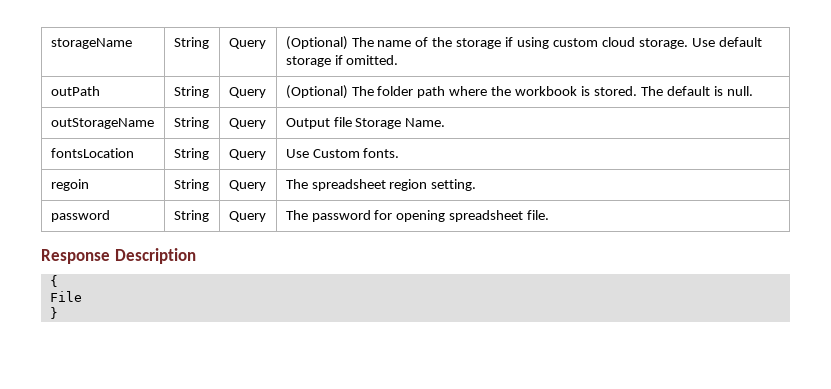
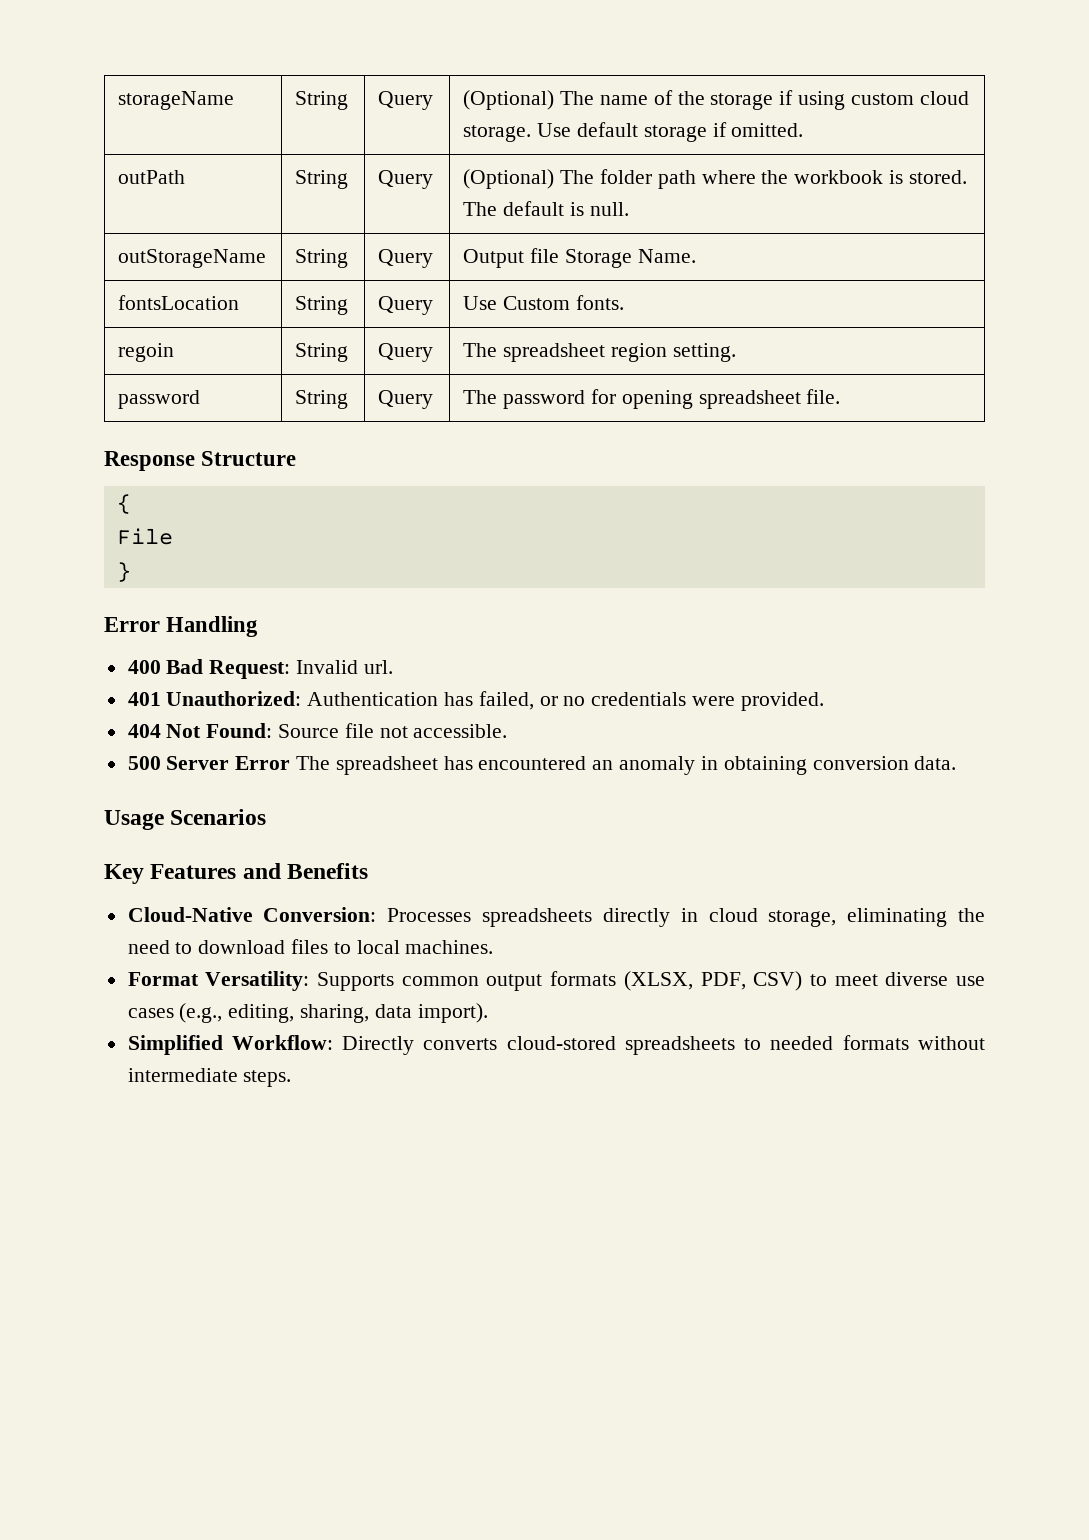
[114,248,196,264] Description -> [201,451,297,466] Structure
(58, 313) none -> [104,616,259,637] [127,659,393,679] [127,691,824,711] [127,723,508,738] [127,756,957,775] [104,809,267,830] [104,863,369,884] [127,907,986,927] [127,939,494,954] [127,971,985,991] [127,1003,488,1023] [127,1035,985,1055] [127,1068,292,1087] // Error Handling // 400 Bad Request: Invalid url. // 401 Unauthorized: Authentication has failed, or no credentials were provided. // 404 Not Found: Source file not accessible. // 500 Server Error The spreadsheet has encountered an anomaly in obtaining conversion data. // Usage Scenarios // Key Features and Benefits // Cloud-Native Conversion: Processes spreadsheets directly in cloud storage, eliminating the need to download files to local machines. // Format Versatility: Supports common output formats (XLSX, PDF, CSV) to meet diverse use cases (e.g., editing, sharing, data import). // Simplified Workflow: Directly converts cloud-stored spreadsheets to needed formats without intermediate steps.

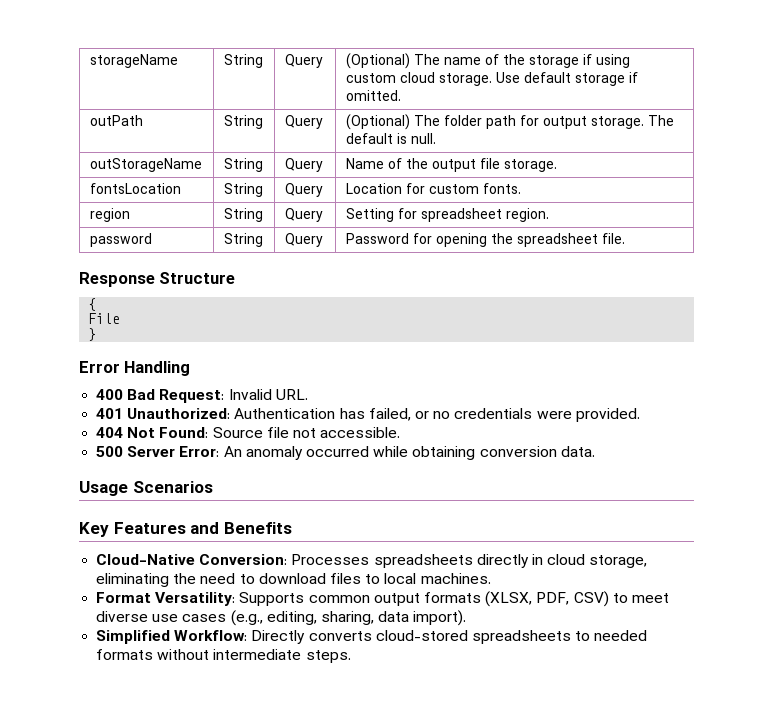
[701,170,967,184] where the workbook is stored. -> [519,115,644,129] for output storage.
[463,248,696,268] Output file Storage Name. -> [345,158,557,172] Name of the output file storage.
[463,296,571,310] Use Custom -> [345,183,479,194] Location for custom
[118,343,175,362] [295,343,349,362] [378,343,434,362] [463,343,736,362] regoin | String | Query | The spreadsheet region setting. -> [89,208,130,222] [223,208,263,222] [284,208,323,222] [345,208,549,222] region | String | Query | Setting for spreadsheet region.
[463,390,586,409] The password -> [345,233,409,244] Password
(693, 399) none -> [490,233,513,244] the
[363,660,393,674] url. -> [275,389,308,400] URL.
[235,756,718,775] Error The spreadsheet has encountered an anomaly in -> [179,446,409,460] Error: An anomaly occurred while

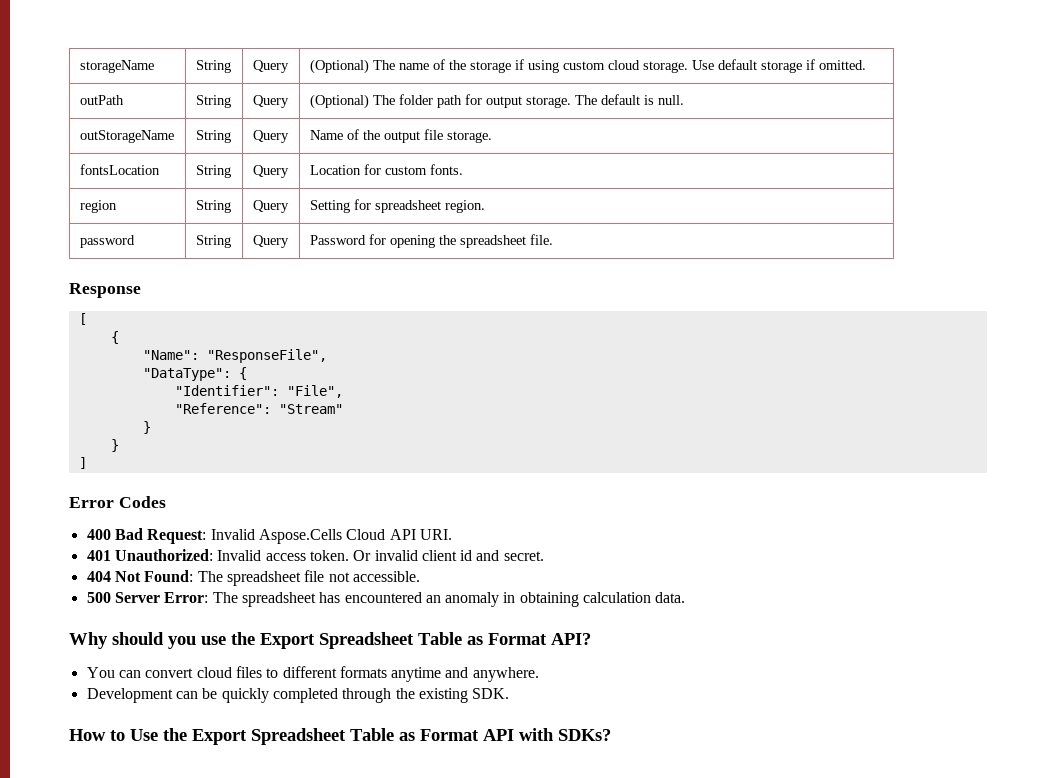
[159,272,236,284] [88,298,97,311] [88,313,121,324] [88,328,97,341] Structure // { // File // } -> [78,313,87,325] [110,331,119,344] [142,349,327,363] [142,367,247,381] [174,385,343,398] [174,403,343,414] [142,421,151,434] [110,439,119,452] [78,457,87,469] // [ // { // "Name": "ResponseFile", // "DataType": { // "Identifier": "File", // "Reference": "Stream" // } // } // ]
[124,361,191,376] Handling -> [118,496,166,508] Codes
[275,389,308,400] [96,408,640,422] URL. // 401 Unauthorized: Authentication has failed, or no credentials were provided. -> [258,529,452,544] [86,549,544,561] Aspose.Cells Cloud API URI. // 401 Unauthorized: Invalid access token. Or invalid client id and secret.
[212,427,263,438] Source -> [197,571,301,586] The spreadsheet
[223,446,595,460] [79,481,213,496] [79,522,292,537] [96,554,648,568] [96,573,491,587] [96,591,669,607] [96,610,467,626] [96,630,648,644] [96,649,351,663] An anomaly occurred while obtaining conversion data. // Usage Scenarios // Key Features and Benefits // Cloud-Native Conversion: Processes spreadsheets directly in cloud storage, eliminating the need to download files to local machines. // Format Versatility: Supports common output formats (XLSX, PDF, CSV) to meet diverse use cases (e.g., editing, sharing, data import). // Simplified Workflow: Directly converts cloud-stored spreadsheets to needed formats without intermediate steps. -> [212,592,686,607] [69,632,591,649] [86,666,539,682] [86,688,510,703] [69,728,611,745] The spreadsheet has encountered an anomaly in obtaining calculation data. // Why should you use the Export Spreadsheet Table as Format API? // You can convert cloud files to different formats anytime and anywhere. // Development can be quickly completed through the existing SDK. // How to Use the Export Spreadsheet Table as Format API with SDKs?

